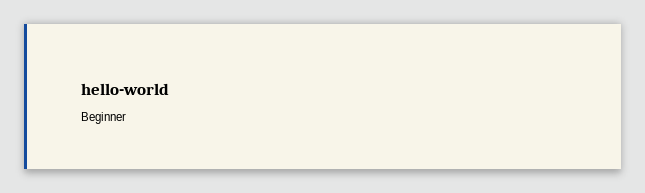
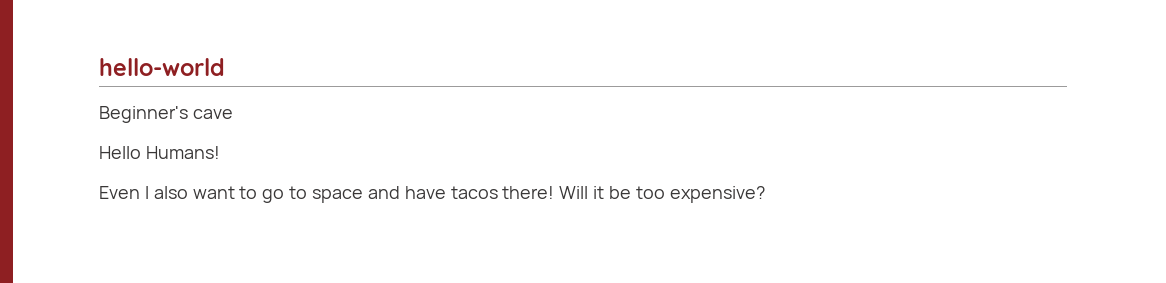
[81,112,126,124] Beginner -> [99,106,233,123] [99,146,220,159] [99,186,765,203] Beginner's cave // Hello Humans! // Even I also want to go to space and have tacos there! Will it be too expensive?

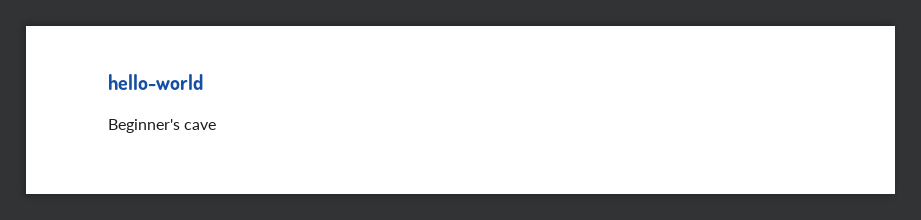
[99,146,220,159] [99,186,765,203] // Hello Humans! // Even I also want to go to space and have tacos there! Will it be too expensive? -> (217, 126) none

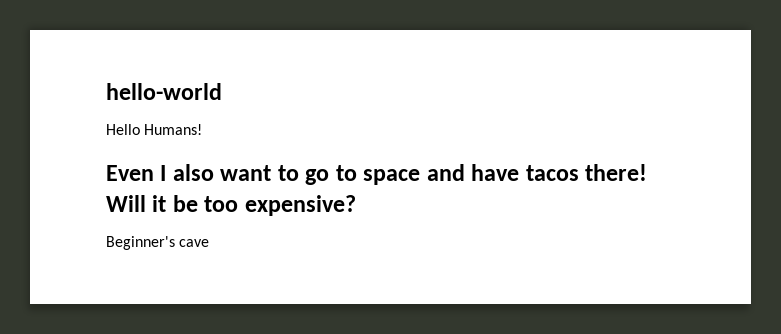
(203, 82) none -> [106,124,203,135] [106,164,648,185] [106,195,356,216] // Hello Humans! // Even I also want to go to space and have tacos there! Will it be too expensive?

